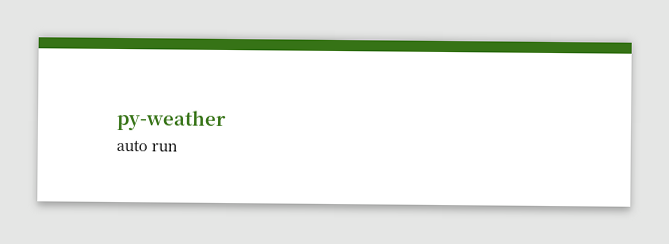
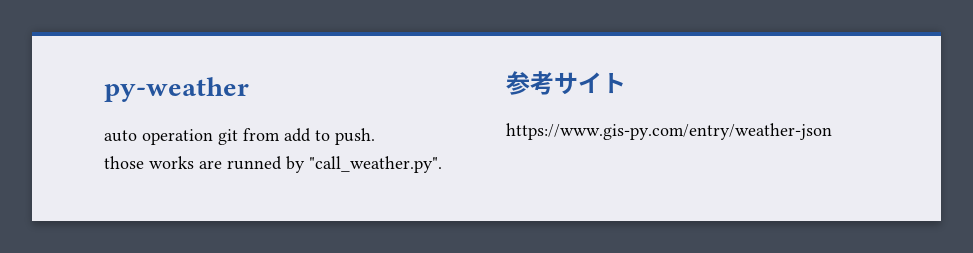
[151,143,178,152] run -> [142,128,375,145] [104,156,442,173] [506,71,626,95] [506,123,832,140] operation git from add to push. // those works are runned by "call_weather.py". // 参考サイト // https://www.gis-py.com/entry/weather-json

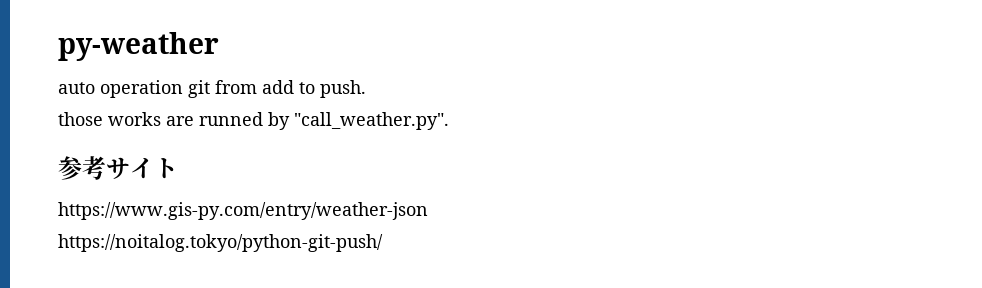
(832, 131) none -> [58,234,383,252] // https://noitalog.tokyo/python-git-push/

